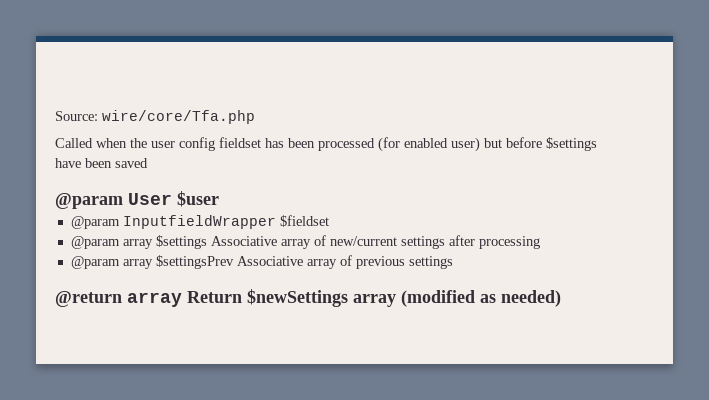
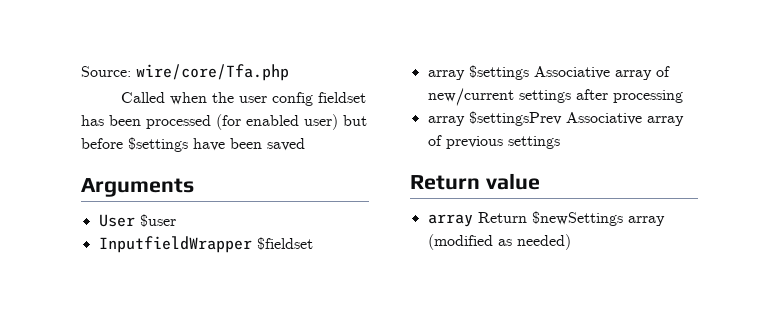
[55,193,123,209] @param -> [81,178,194,197] Arguments //
[70,216,120,229] @param -> (176, 220) none
[70,236,120,249] @param -> (313, 243) none
[70,256,120,269] @param -> (683, 96) none
[55,291,122,307] @return -> [410,173,540,190] Return value //

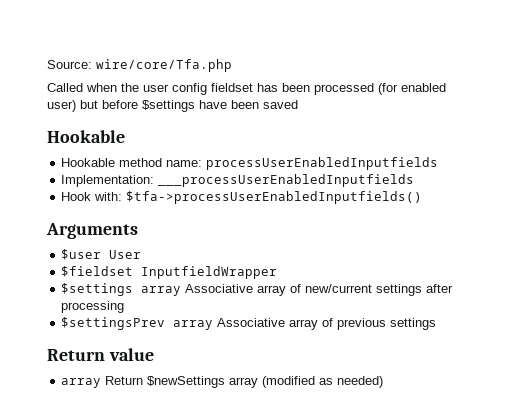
(305, 144) none -> [47,130,125,143] [61,157,439,170] [61,174,415,187] [61,191,423,204] // Hookable // Hookable method name: processUserEnabledInputfields // Implementation: ___processUserEnabledInputfields // Hook with: $tfa->processUserEnabledInputfields()
(194, 187) none -> [61,249,102,260] $user
[139,214,176,227] $user // -> [61,266,134,277] // $fieldset
[256,237,313,250] [427,65,529,80] $fieldset // array $settings -> [61,283,182,296] // $settings array
[427,111,562,126] array $settingsPrev -> [61,317,214,330] $settingsPrev array

